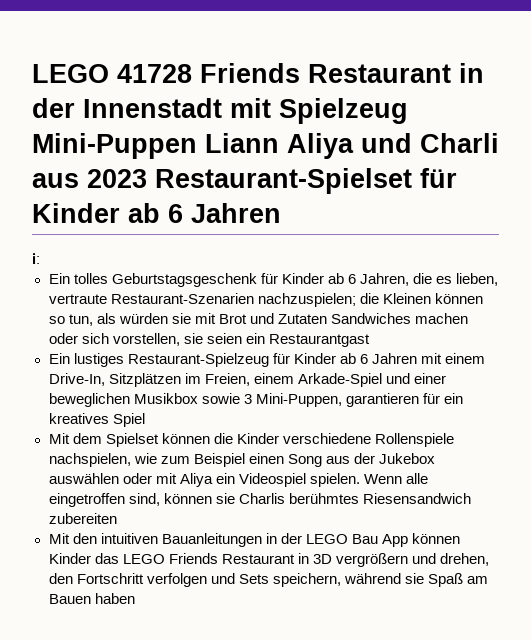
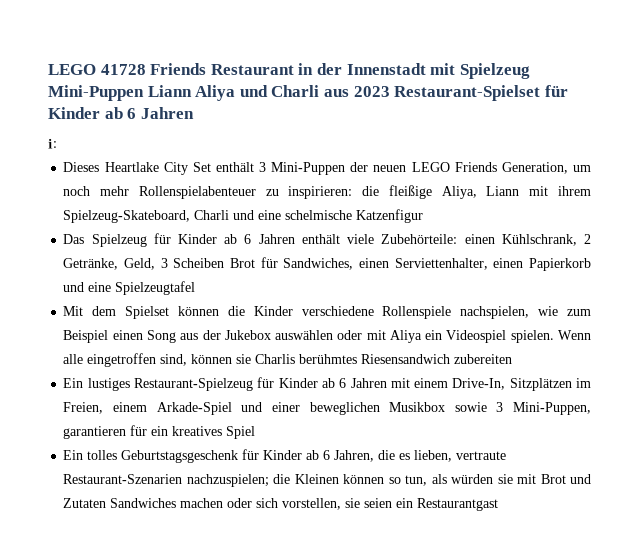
(40, 258) none -> [63,162,591,175] [63,185,591,199] [63,209,424,223] [63,233,592,247] [63,257,592,271] [63,281,196,295] [63,306,592,319] [63,330,591,343] [63,353,513,367] [63,377,591,391] [63,402,591,415] [63,425,256,439] // Dieses Heartlake City Set enthält 3 Mini-Puppen der neuen LEGO Friends Generation, um noch mehr Rollenspielabenteuer zu inspirieren: die fleißige Aliya, Liann mit ihrem Spielzeug-Skateboard, Charli und eine schelmische Katzenfigur // Das Spielzeug für Kinder ab 6 Jahren enthält viele Zubehörteile: einen Kühlschrank, 2 Getränke, Geld, 3 Scheiben Brot für Sandwiches, einen Serviettenhalter, einen Papierkorb und eine Spielzeugtafel // Mit dem Spielset können die Kinder verschiedene Rollenspiele nachspielen, wie zum Beispiel einen Song aus der Jukebox auswählen oder mit Aliya ein Videospiel spielen. Wenn alle eingetroffen sind, können sie Charlis berühmtes Riesensandwich zubereiten // Ein lustiges Restaurant-Spielzeug für Kinder ab 6 Jahren mit einem Drive-In, Sitzplätzen im Freien, einem Arkade-Spiel und einer beweglichen Musikbox sowie 3 Mini-Puppen, garantieren für ein kreatives Spiel
[48,353,485,367] [48,373,446,387] [48,393,463,407] [48,413,145,427] [48,433,454,447] [48,453,435,467] [48,473,428,487] [48,493,471,507] [48,513,117,524] [48,533,460,547] [48,553,489,567] [48,573,488,587] [48,593,135,604] // Ein lustiges Restaurant-Spielzeug für Kinder ab 6 Jahren mit einem Drive-In, Sitzplätzen im Freien, einem Arkade-Spiel und einer beweglichen Musikbox sowie 3 Mini-Puppen, garantieren für ein kreatives Spiel // Mit dem Spielset können die Kinder verschiedene Rollenspiele nachspielen, wie zum Beispiel einen Song aus der Jukebox auswählen oder mit Aliya ein Videospiel spielen. Wenn alle eingetroffen sind, können sie Charlis berühmtes Riesensandwich zubereiten // Mit den intuitiven Bauanleitungen in der LEGO Bau App können Kinder das LEGO Friends Restaurant in 3D vergrößern und drehen, den Fortschritt verfolgen und Sets speichern, während sie Spaß am Bauen haben -> (499, 504) none

